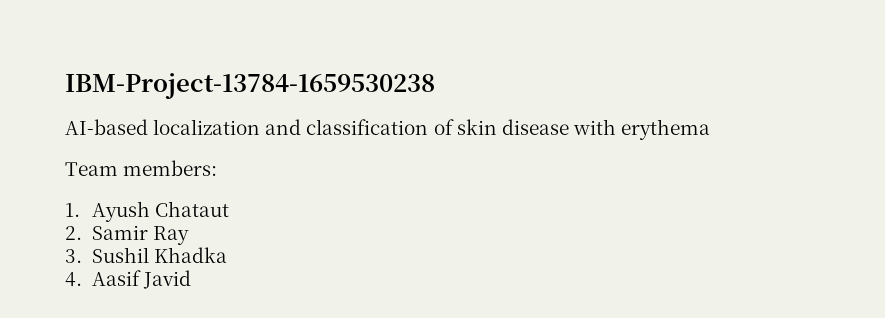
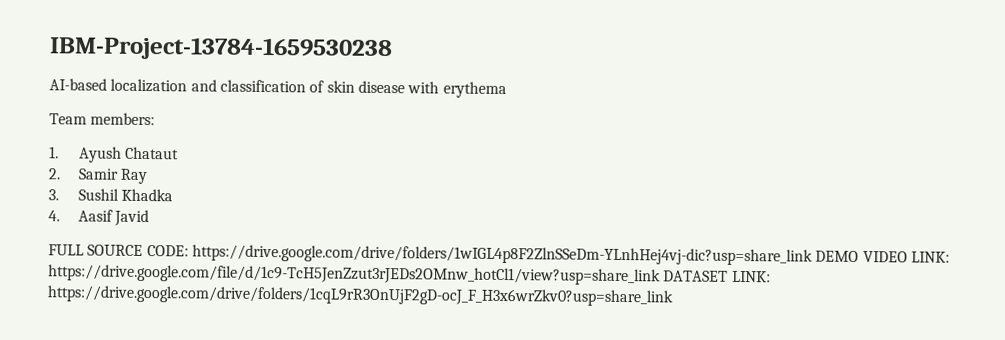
(192, 279) none -> [48,244,950,266] [48,264,771,286] [47,285,673,307] // FULL SOURCE CODE: https://drive.google.com/drive/folders/1wIGL4p8F2ZlnSSeDm-YLnhHej4vj-dic?usp=share_link DEMO VIDEO LINK: https://drive.google.com/file/d/1c9-TcH5JenZzut3rJEDs2OMnw_hotCl1/view?usp=share_link DATASET LINK: https://drive.google.com/drive/folders/1cqL9rR3OnUjF2gD-ocJ_F_H3x6wrZkv0?usp=share_link

